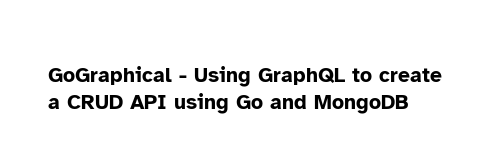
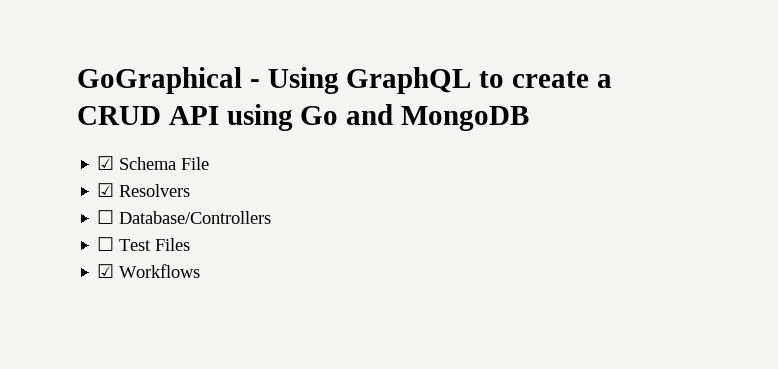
(408, 104) none -> [97,156,210,170] [97,183,191,197] [97,210,272,224] [97,237,191,251] [97,264,201,278] // ☑ Schema File // ☑ Resolvers // ☐ Database/Controllers // ☐ Test Files // ☑ Workflows

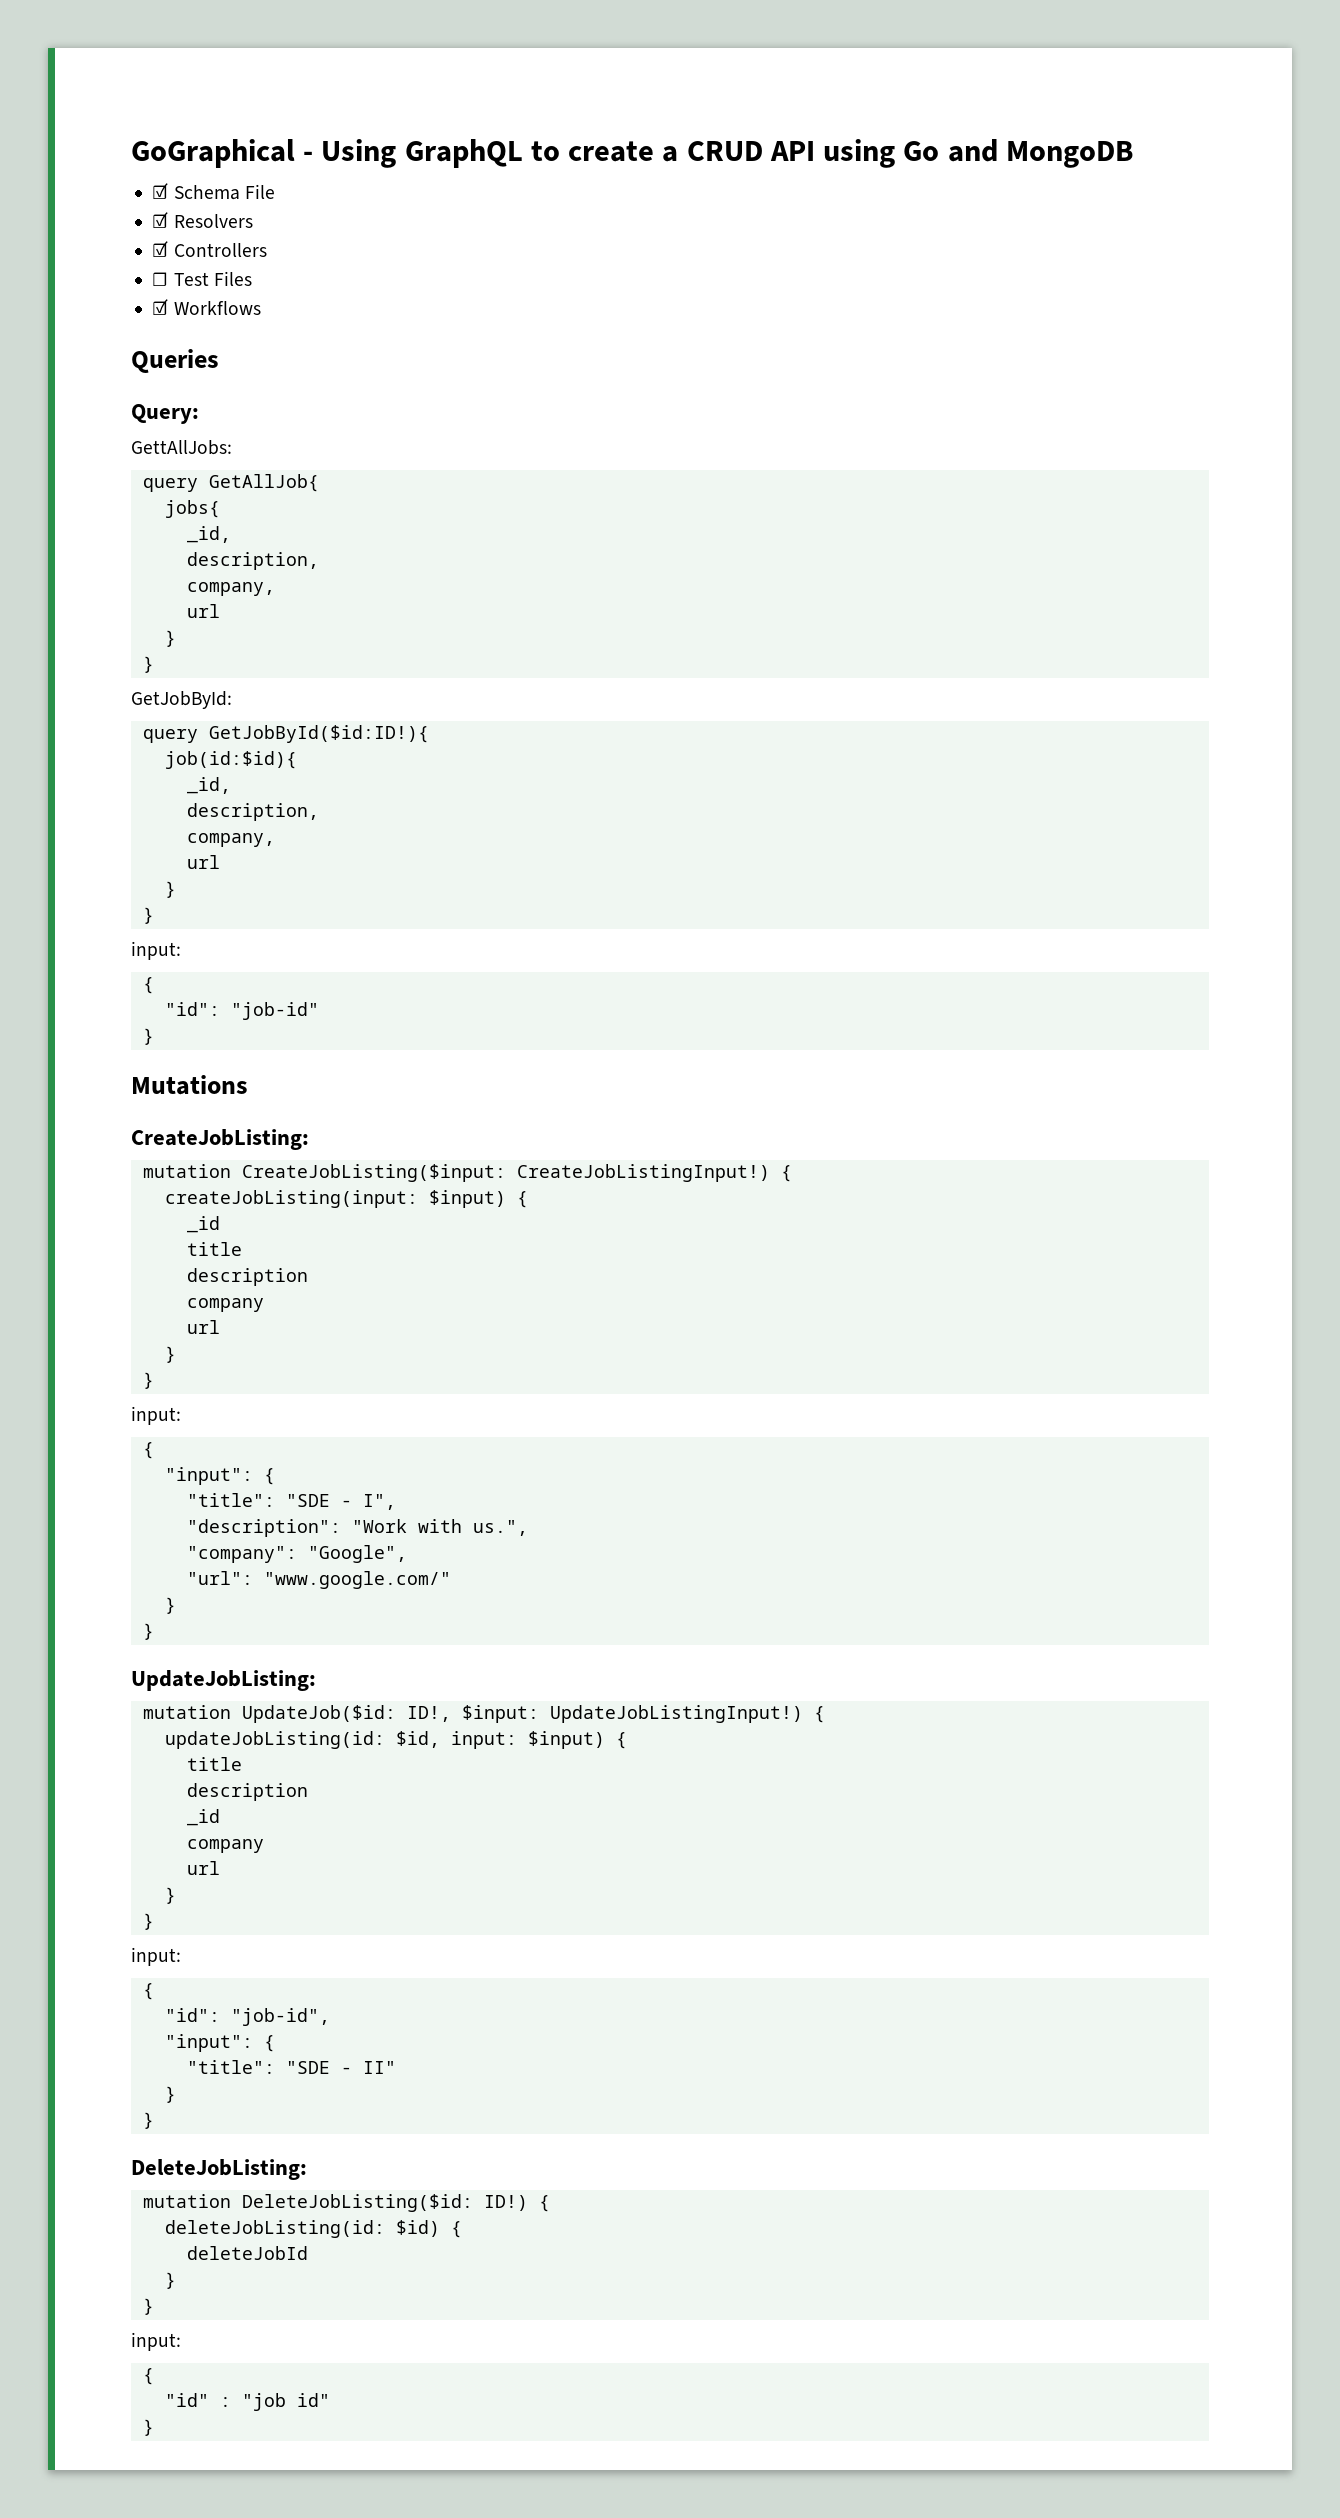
[97,210,272,224] ☐ Database/Controllers -> [152,241,267,257] ☑ Controllers
(201, 271) none -> [131,349,219,373] [131,404,199,424] [131,440,232,455] [142,474,319,492] [164,500,220,518] [186,526,231,543] [186,552,319,570] [186,582,275,596] [186,604,220,618] [164,630,176,647] [142,656,154,673] [131,691,232,709] [142,725,429,743] [164,751,297,769] [186,777,231,794] [186,803,319,821] [186,833,275,847] [186,855,220,869] [164,881,176,898] [142,907,154,924] [131,941,181,960] [142,977,154,994] [164,1002,319,1020] [142,1028,154,1045] [131,1075,248,1095] [131,1129,309,1150] [142,1164,792,1182] [164,1190,528,1208] [186,1216,220,1233] [186,1242,242,1256] [186,1268,308,1286] [186,1298,264,1312] [186,1320,220,1334] [164,1346,176,1363] [142,1372,154,1389] [131,1406,181,1425] [142,1442,154,1459] [164,1467,275,1485] [186,1493,396,1510] [186,1519,528,1537] [186,1545,407,1563] [186,1571,451,1589] [164,1597,176,1614] [142,1623,154,1640] [131,1670,316,1691] [142,1705,825,1723] [164,1731,627,1749] [186,1757,242,1771] [186,1783,308,1801] [186,1809,220,1826] [186,1839,264,1853] [186,1861,220,1875] [164,1887,176,1904] [142,1913,154,1930] [131,1947,181,1966] [142,1983,154,2000] [164,2008,330,2026] [164,2034,275,2052] [186,2060,396,2074] [164,2086,176,2103] [142,2112,154,2129] [131,2159,307,2180] [142,2194,550,2212] [164,2220,462,2238] [186,2246,308,2260] [164,2272,176,2289] [142,2298,154,2315] [131,2332,181,2351] [142,2368,154,2385] [164,2393,330,2411] [142,2419,154,2436] // Queries // Query: // GettAllJobs: // query GetAllJob{ // jobs{ // _id, // description, // company, // url // } // } // GetJobById: // query GetJobById($id:ID!){ // job(id:$id){ // _id, // description, // company, // url // } // } // input: // { // "id": "job-id" // } // Mutations // CreateJobListing: // mutation CreateJobListing($input: CreateJobListingInput!) { // createJobListing(input: $input) { // _id // title // description // company // url // } // } // input: // { // "input": { // "title": "SDE - I", // "description": "Work with us.", // "company": "Google", // "url": "www.google.com/" // } // } // UpdateJobListing: // mutation UpdateJob($id: ID!, $input: UpdateJobListingInput!) { // updateJobListing(id: $id, input: $input) { // title // description // _id // company // url // } // } // input: // { // "id": "job-id", // "input": { // "title": "SDE - II" // } // } // DeleteJobListing: // mutation DeleteJobListing($id: ID!) { // deleteJobListing(id: $id) { // deleteJobId // } // } // input: // { // "id" : "job id" // }

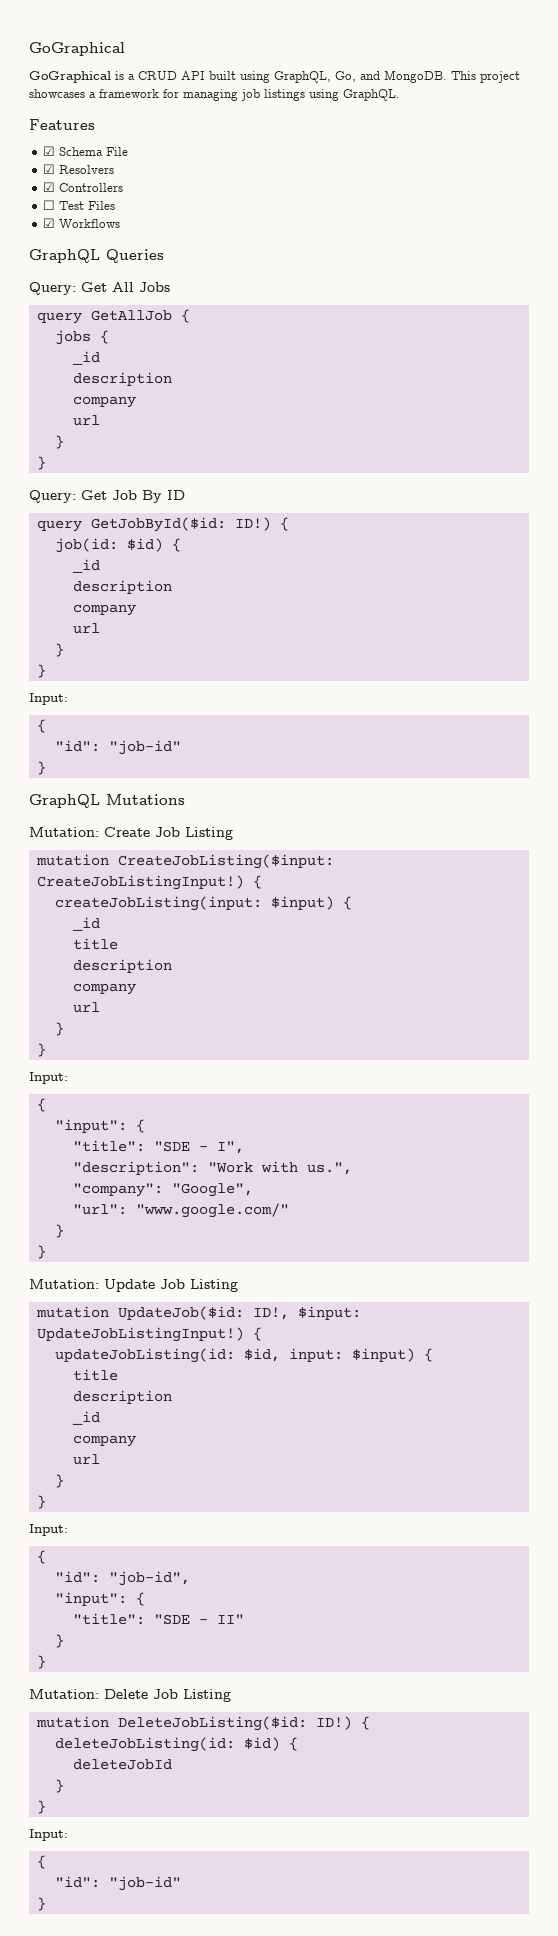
[131,139,1133,168] GoGraphical - Using GraphQL to create a CRUD API using Go and MongoDB -> [29,42,125,56] [29,70,520,83] [29,89,400,101] [29,119,95,130] GoGraphical // GoGraphical is a CRUD API built using GraphQL, Go, and MongoDB. This project showcases a framework for managing job listings using GraphQL. // Features
(261, 308) none -> [29,249,100,263] GraphQL
[131,440,232,455] [142,474,319,492] [164,500,220,518] [186,526,231,543] [186,552,319,570] [186,582,275,596] [186,604,220,618] [164,630,176,647] [142,656,154,673] [131,691,232,709] [142,725,429,743] [164,751,297,769] [186,777,231,794] [186,803,319,821] [186,833,275,847] [186,855,220,869] [164,881,176,898] [142,907,154,924] [131,941,181,960] // GettAllJobs: // query GetAllJob{ // jobs{ // _id, // description, // company, // url // } // } // GetJobById: // query GetJobById($id:ID!){ // job(id:$id){ // _id, // description, // company, // url // } // } // input: -> [81,282,170,292] [36,309,190,324] [54,330,109,345] [71,351,100,365] [72,372,172,386] [72,396,136,408] [72,415,100,426] [54,435,64,449] [36,456,46,470] [29,490,185,503] [36,517,289,532] [54,538,181,553] [71,559,100,573] [72,580,172,594] [72,604,136,616] [72,623,100,634] [54,643,64,657] [36,664,46,678] [29,693,68,705] Get All Jobs // query GetAllJob { // jobs { // _id // description // company // url // } // } // Query: Get Job By ID // query GetJobById($id: ID!) { // job(id: $id) { // _id // description // company // url // } // } // Input:
(154, 1036) none -> [29,794,100,808] GraphQL
[131,1129,309,1150] CreateJobListing: -> [29,827,233,840] Mutation: Create Job Listing
[131,1406,181,1425] input: -> [29,1072,68,1084] Input:
[131,1670,316,1691] UpdateJobListing: -> [29,1279,238,1292] Mutation: Update Job Listing
[131,1947,181,1966] input: -> [29,1524,68,1536] Input:
[131,2159,307,2180] DeleteJobListing: -> [29,1689,231,1702] Mutation: Delete Job Listing
[131,2332,181,2351] [142,2368,154,2385] [164,2393,330,2411] input: // { // "id" : "job id" -> [29,1829,68,1841] [36,1855,46,1869] [54,1876,181,1891] Input: // { // "id": "job-id"

